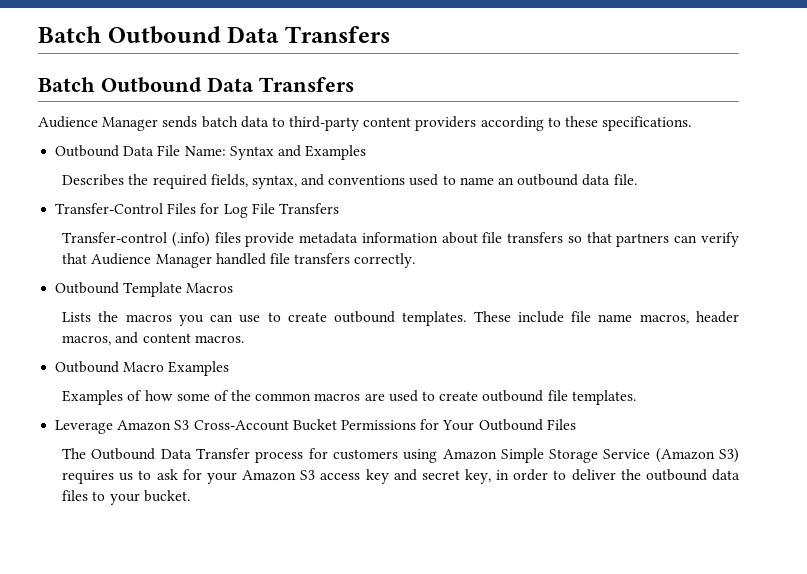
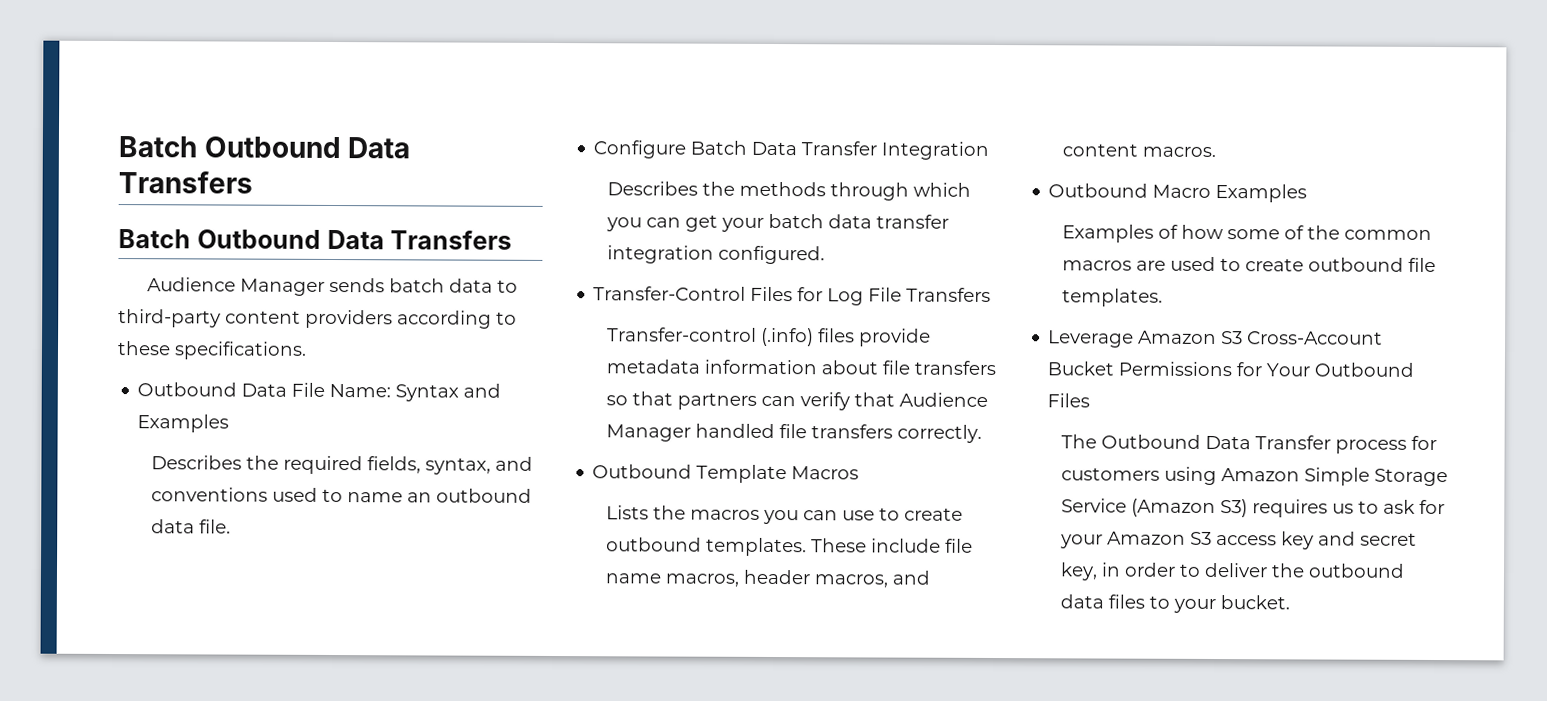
(637, 179) none -> [593,140,990,160] [606,181,971,201] [605,213,949,232] [606,245,825,265] // Configure Batch Data Transfer Integration // Describes the methods through which you can get your batch data transfer integration configured.

